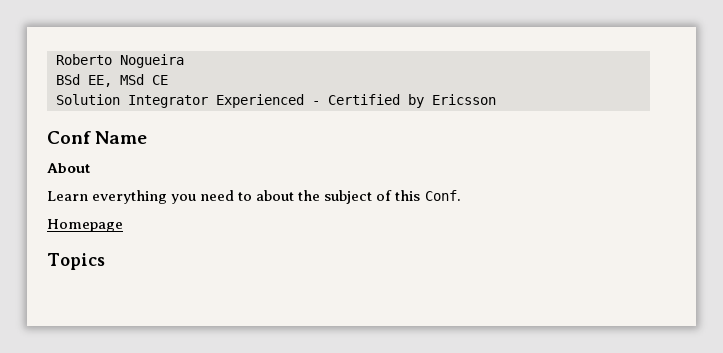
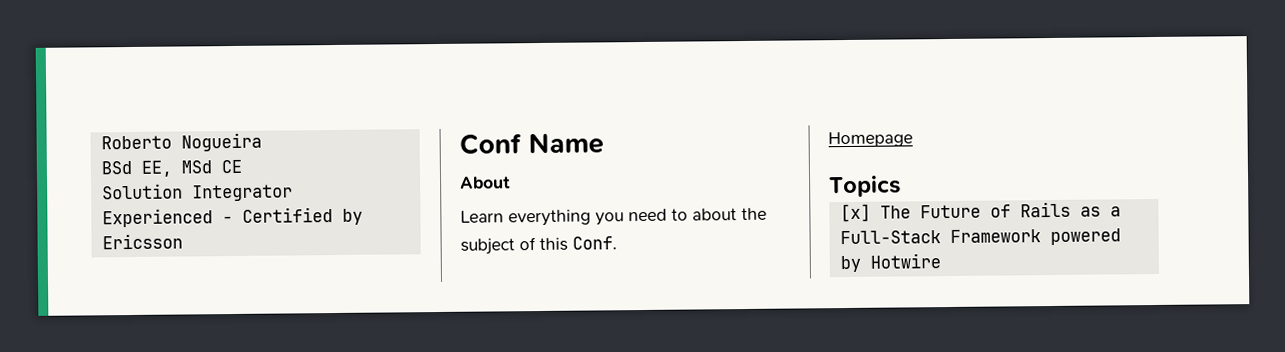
(105, 261) none -> [839,201,1121,223] [839,228,1121,246] [839,253,941,273] // [x] The Future of Rails as a Full-Stack Framework powered by Hotwire

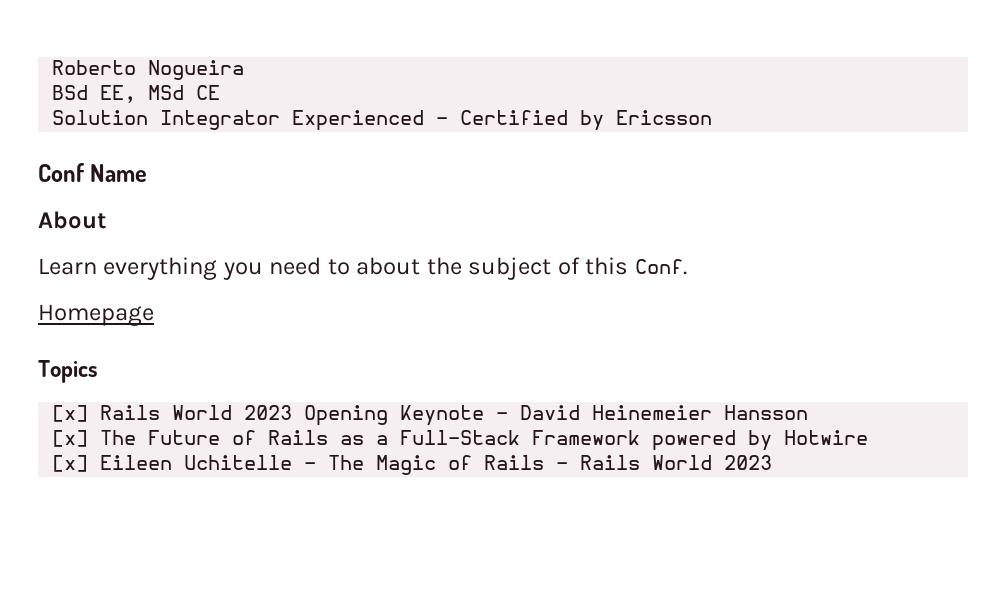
(901, 186) none -> [52,405,809,426] // [x] Rails World 2023 Opening Keynote - David Heinemeier Hansson
(941, 261) none -> [52,455,773,475] // [x] Eileen Uchitelle - The Magic of Rails - Rails World 2023

